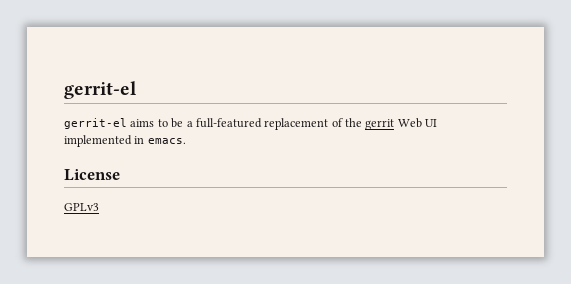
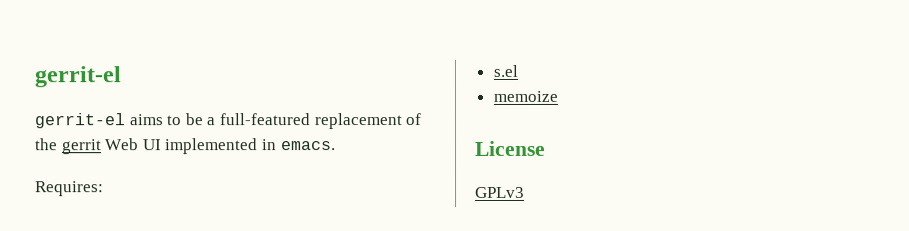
(186, 141) none -> [35,181,104,197] [492,64,518,77] [492,90,558,102] // Requires: // s.el // memoize

